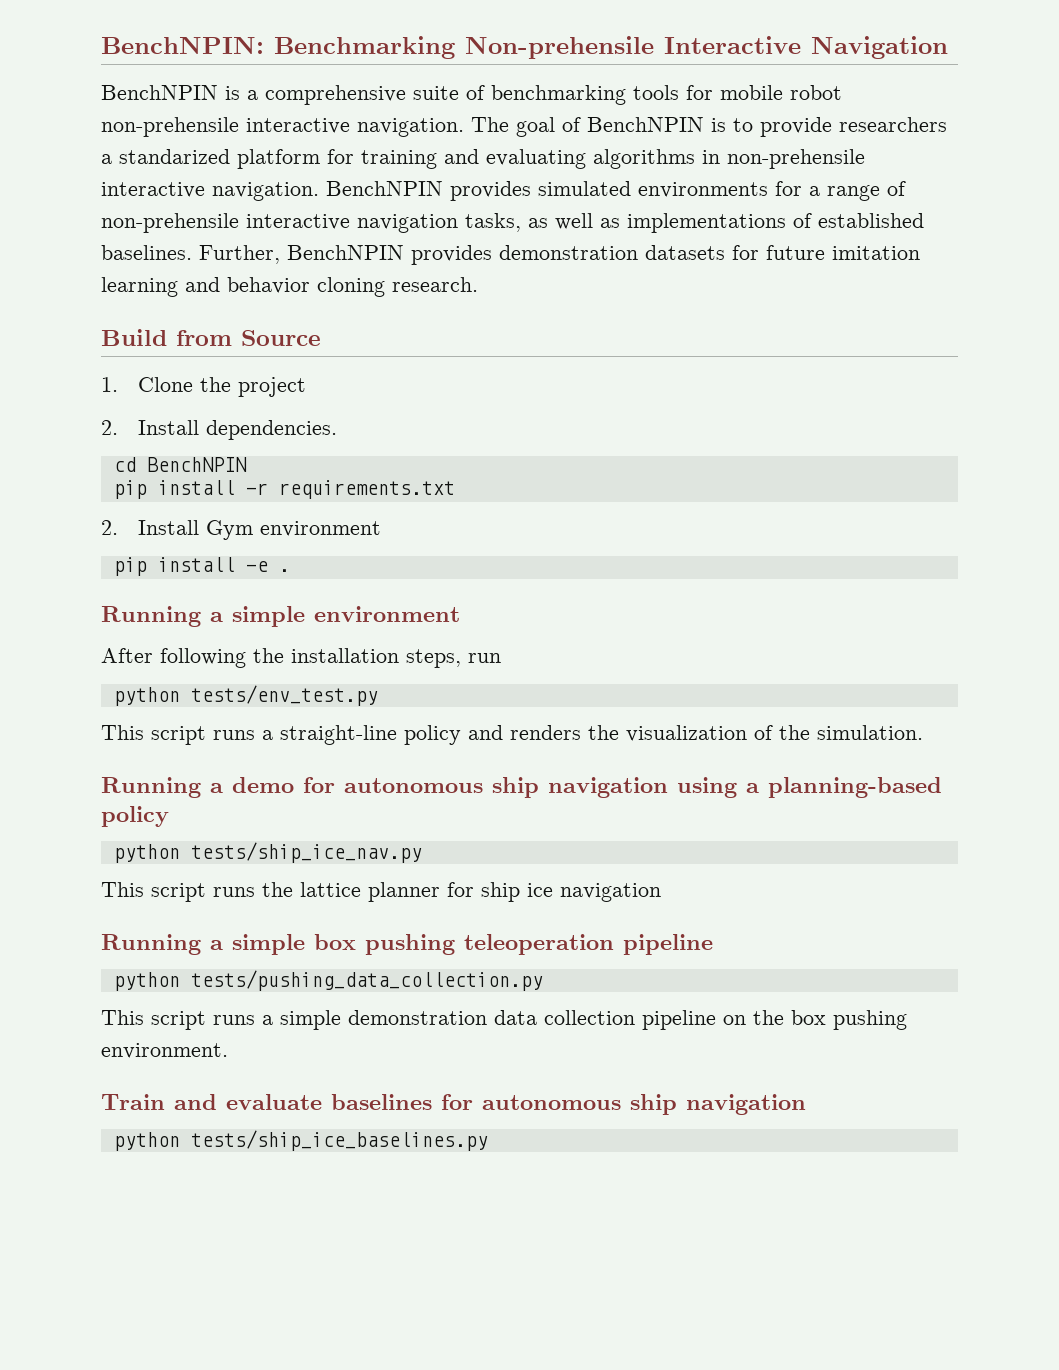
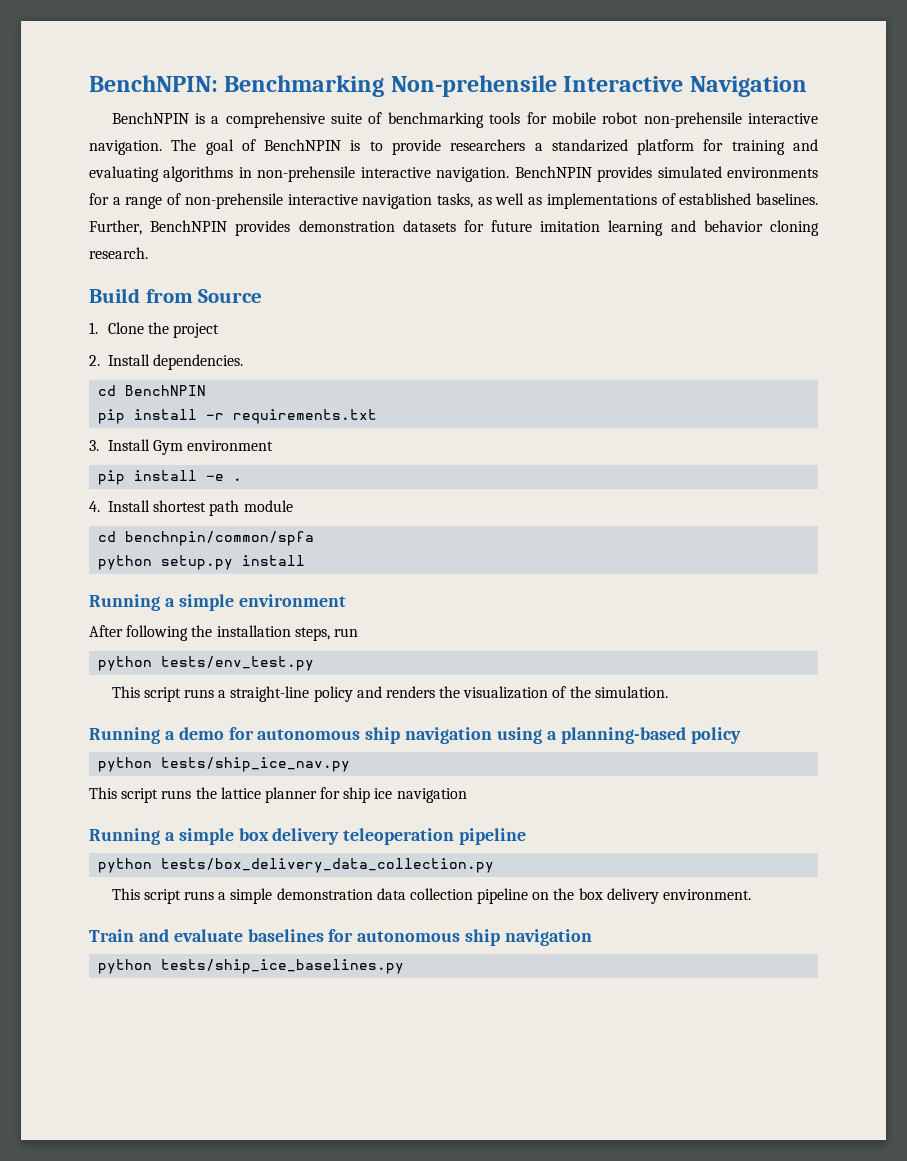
[101,520,118,535] 2. -> [89,440,99,451] 3.
(290, 570) none -> [89,500,293,516] [98,531,315,546] [98,555,306,570] // 4. Install shortest path module // cd benchnpin/common/spfa // python setup.py install
[365,934,455,955] pushing -> [272,828,340,845] delivery
[190,970,543,991] tests/pushing_data_collection.py -> [161,858,495,873] tests/box_delivery_data_collection.py
[833,1010,907,1030] pushing -> [606,888,659,904] delivery

